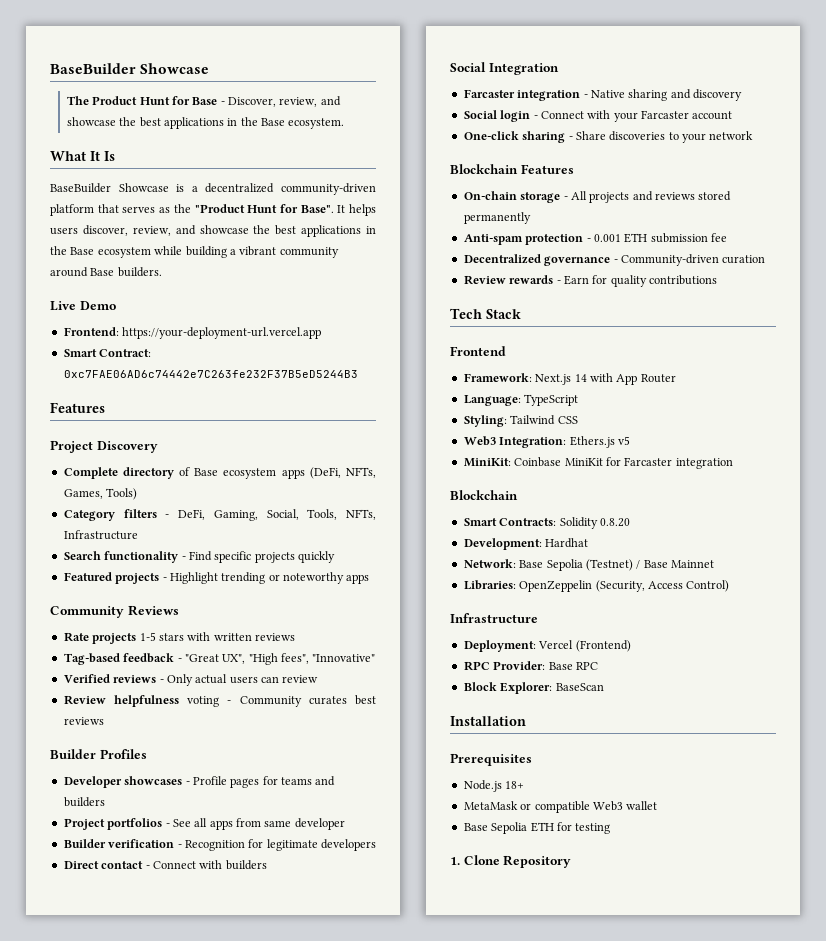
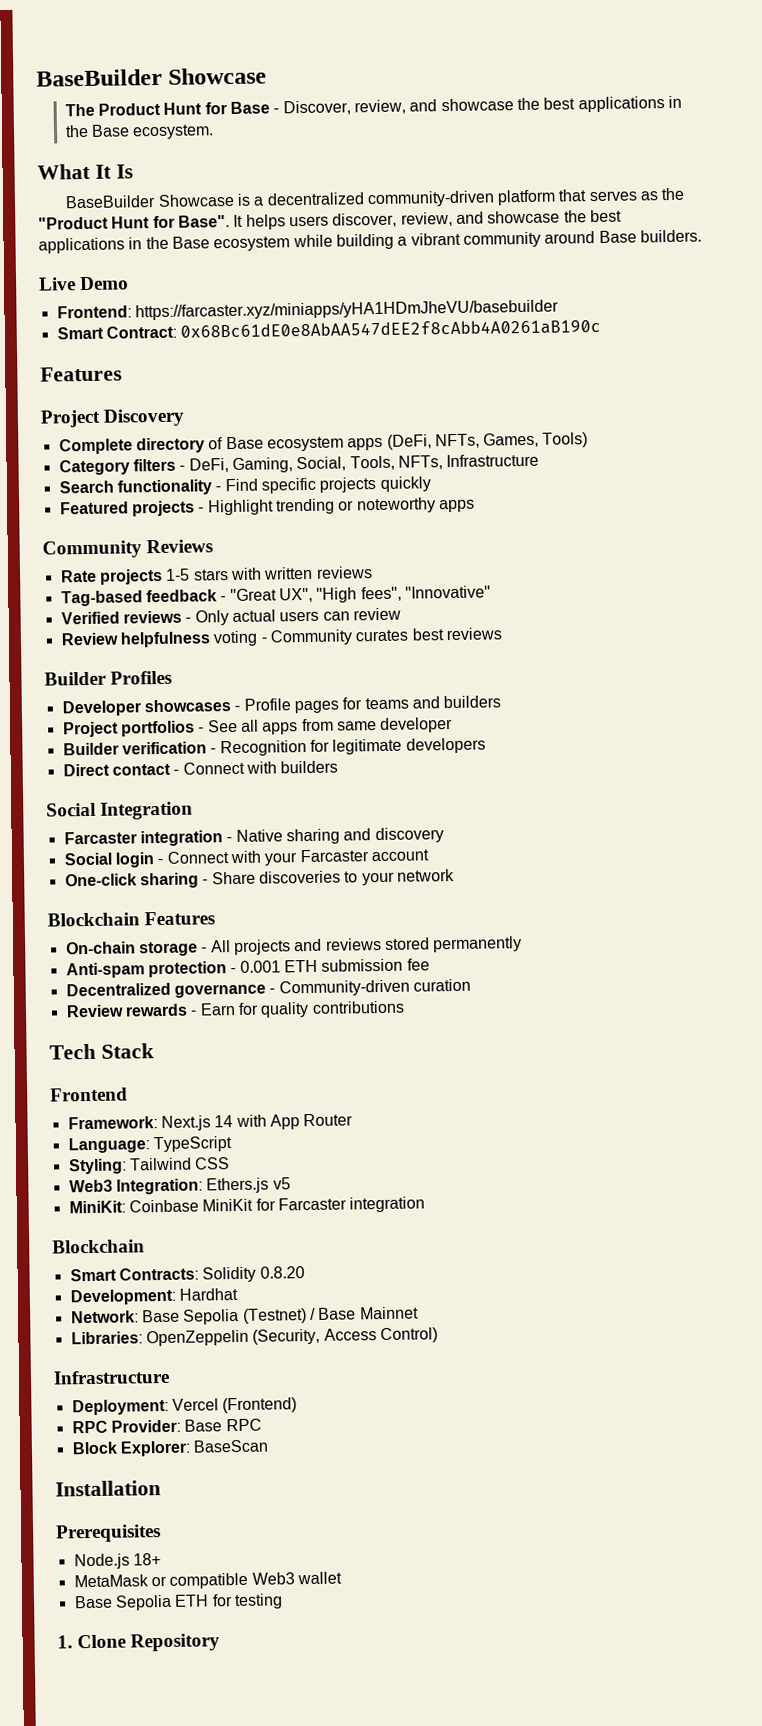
[122,327,322,339] https://your-deployment-url.vercel.app -> [134,299,559,321] https://farcaster.xyz/miniapps/yHA1HDmJheVU/basebuilder
[63,370,358,378] 0xc7FAE06AD6c74442e7C263fe232F37B5eD5244B3 -> [180,318,602,339] 0x68Bc61dE0e8AbAA547dEE2f8cAbb4A0261aB190c

